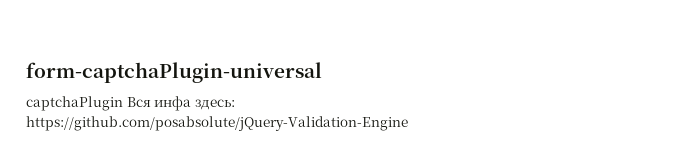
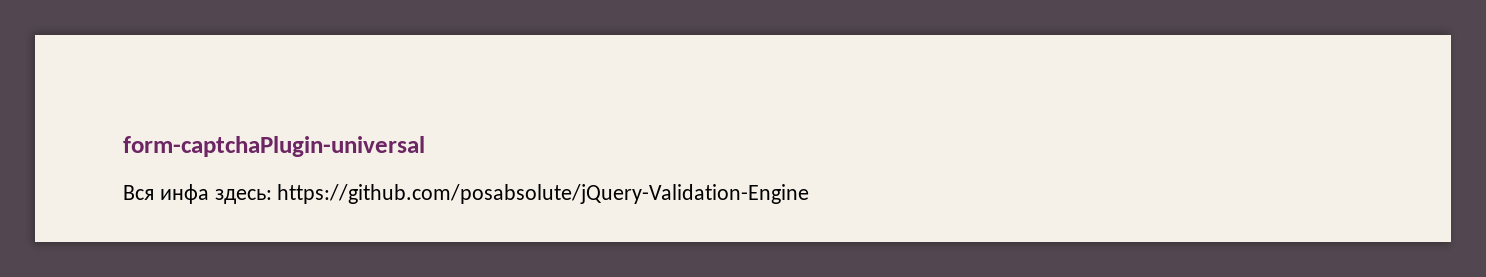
[26,96,123,111] captchaPlugin -> (425, 146) none

